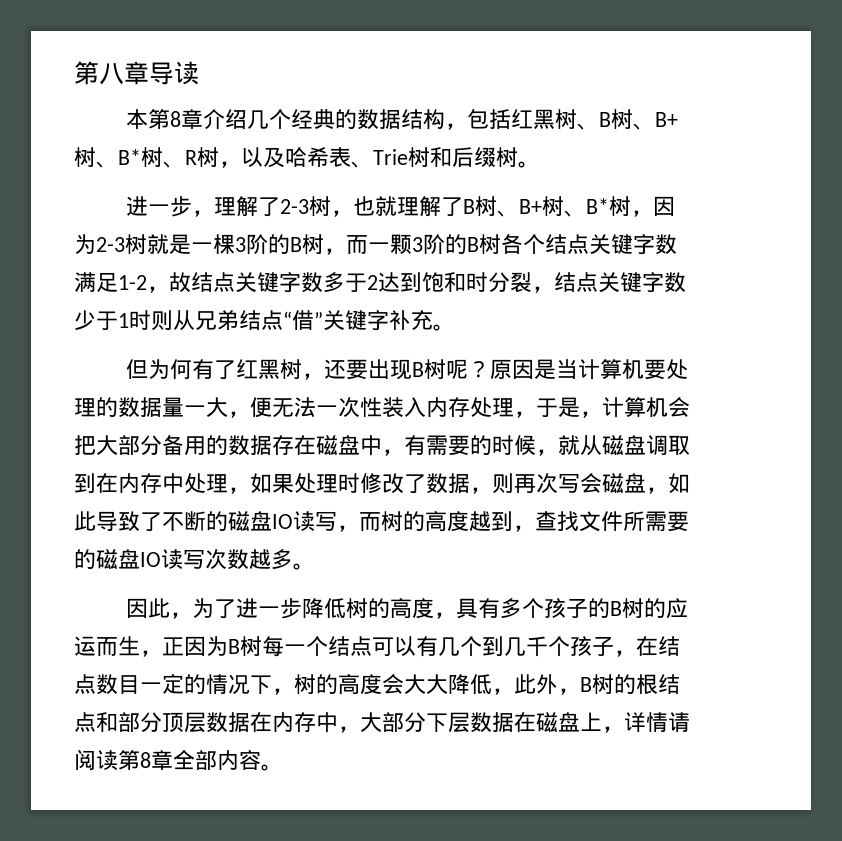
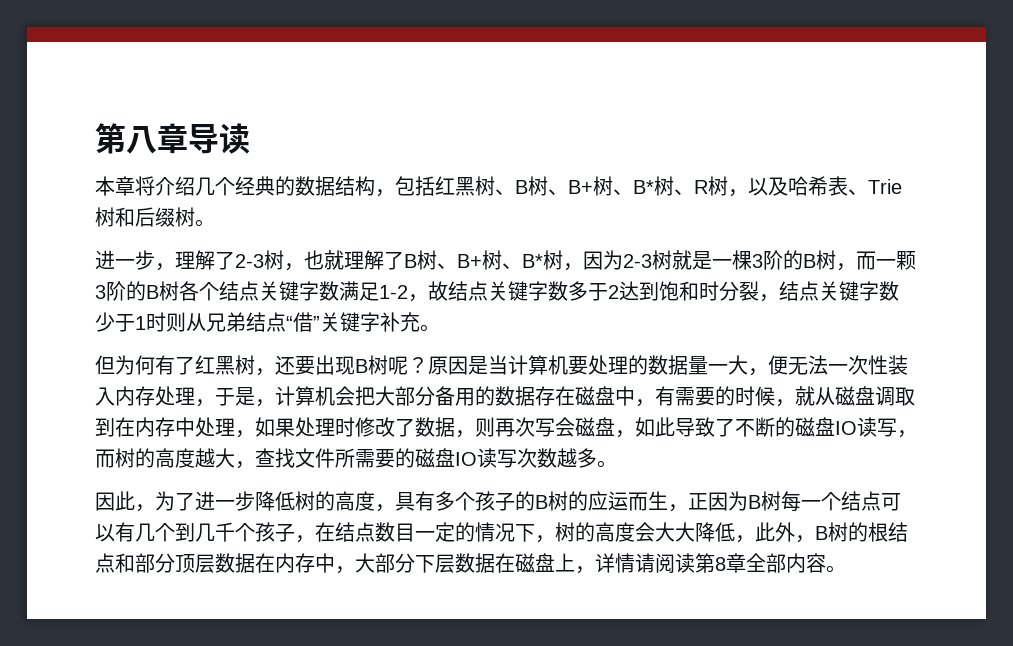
[147,109,203,129] 第8章 -> [115,176,155,196] 章将
[491,511,513,531] 到 -> [215,448,235,468] 大

